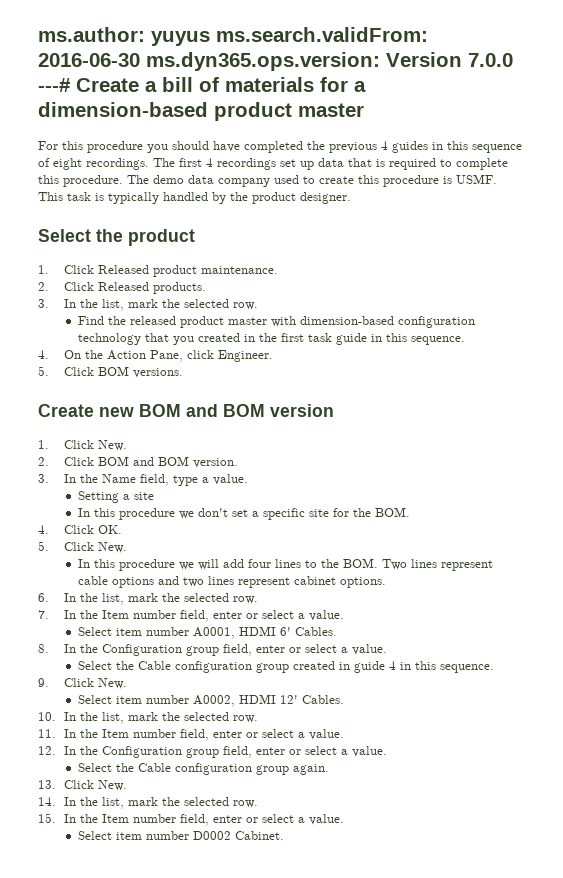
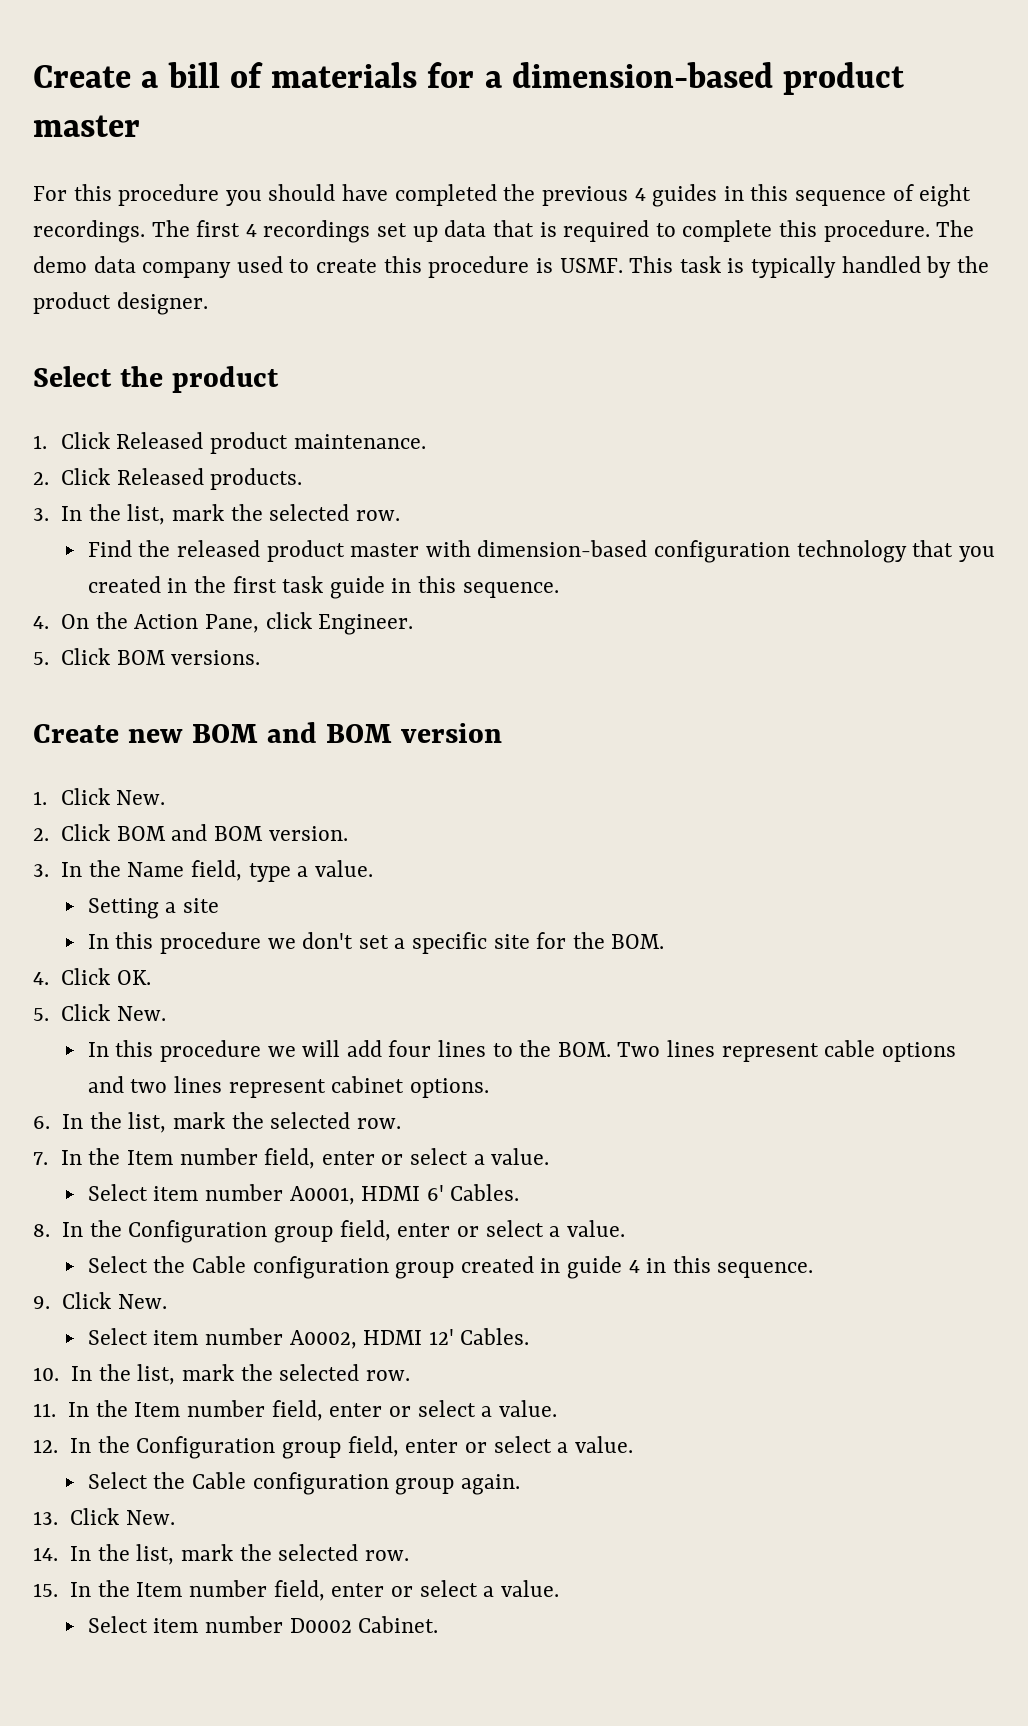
[38,27,428,46] [38,52,513,71] [38,78,71,92] ms.author: yuyus ms.search.validFrom: 2016-06-30 ms.dyn365.ops.version: Version 7.0.0 ---# -> (33, 76) none

